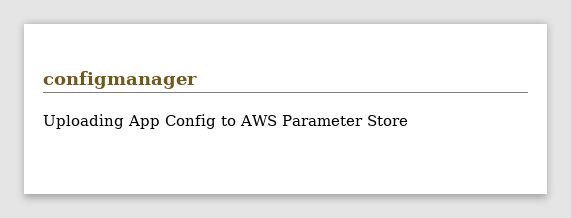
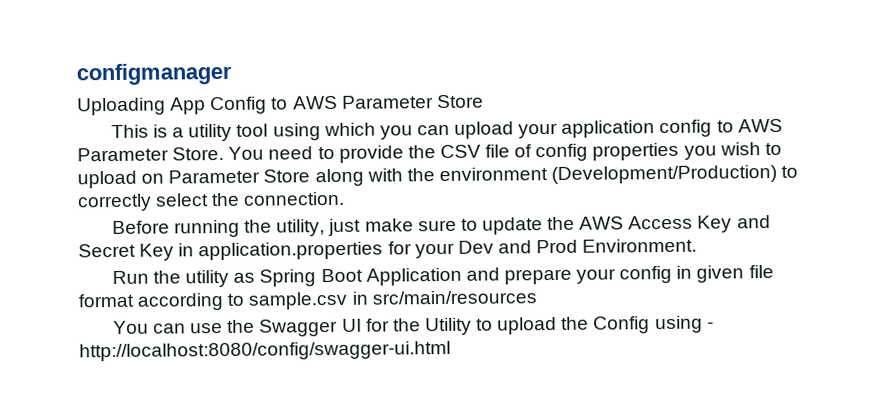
(408, 120) none -> [110,118,783,142] [77,142,782,163] [77,164,799,189] [77,191,346,212] [111,215,771,238] [78,238,698,261] [111,265,774,288] [78,290,537,311] [112,315,714,337] [79,340,451,362] // This is a utility tool using which you can upload your application config to AWS Parameter Store. You need to provide the CSV file of config properties you wish to upload on Parameter Store along with the environment (Development/Production) to correctly select the connection. // Before running the utility, just make sure to update the AWS Access Key and Secret Key in application.properties for your Dev and Prod Environment. // Run the utility as Spring Boot Application and prepare your config in given file format according to sample.csv in src/main/resources // You can use the Swagger UI for the Utility to upload the Config using - http://localhost:8080/config/swagger-ui.html

